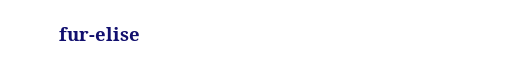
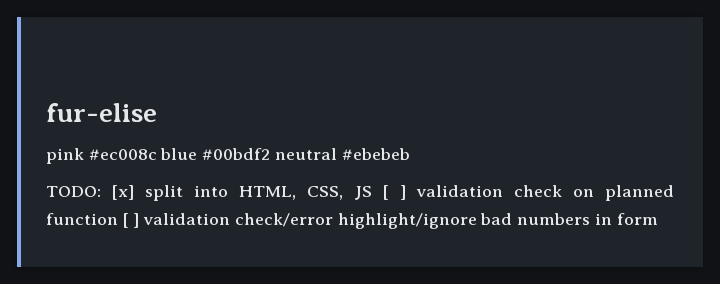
(140, 34) none -> [46,148,410,164] [46,185,674,201] [46,213,658,229] // pink #ec008c blue #00bdf2 neutral #ebebeb // TODO: [x] split into HTML, CSS, JS [ ] validation check on planned function [ ] validation check/error highlight/ignore bad numbers in form

